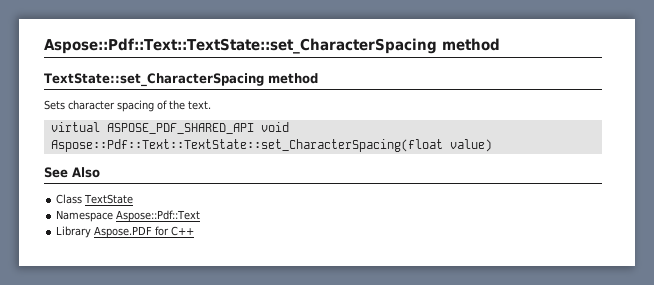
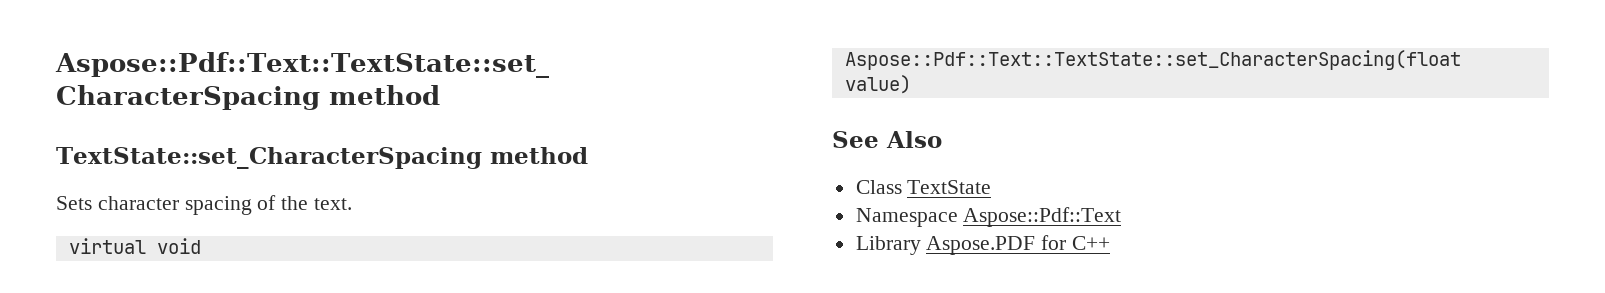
[106,123,254,134] ASPOSE_PDF_SHARED_API -> (146, 246) none

